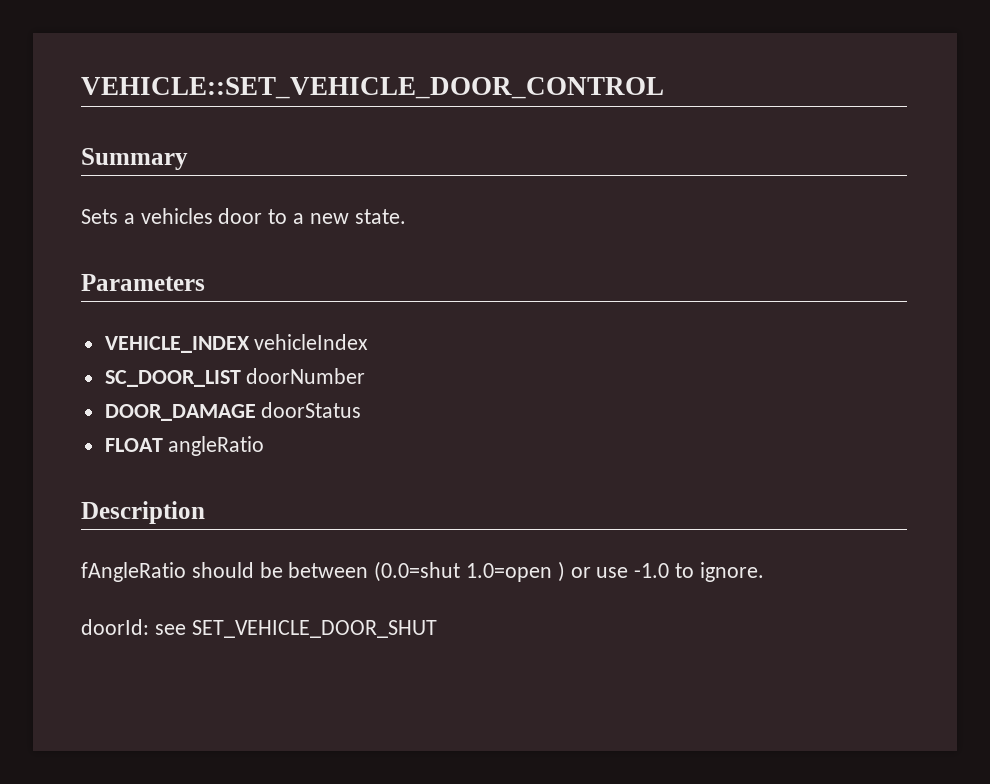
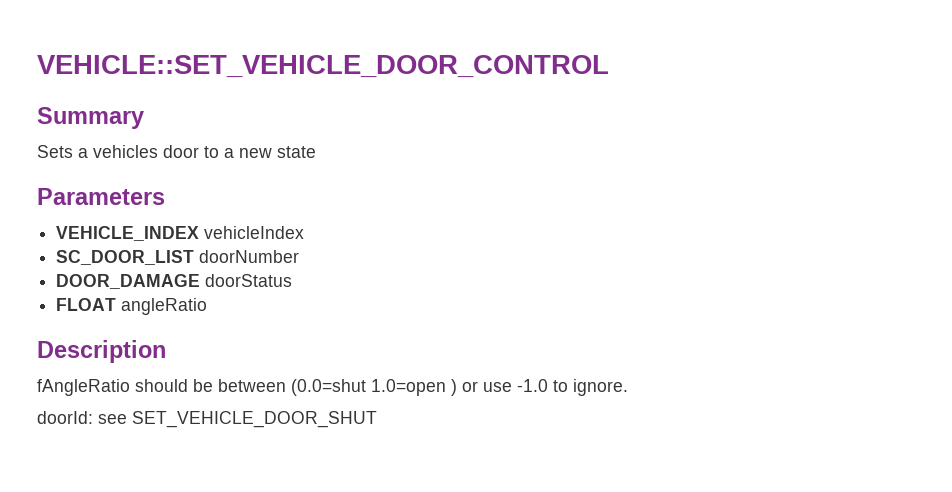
[354,209,406,224] state. -> [277,146,316,158] state

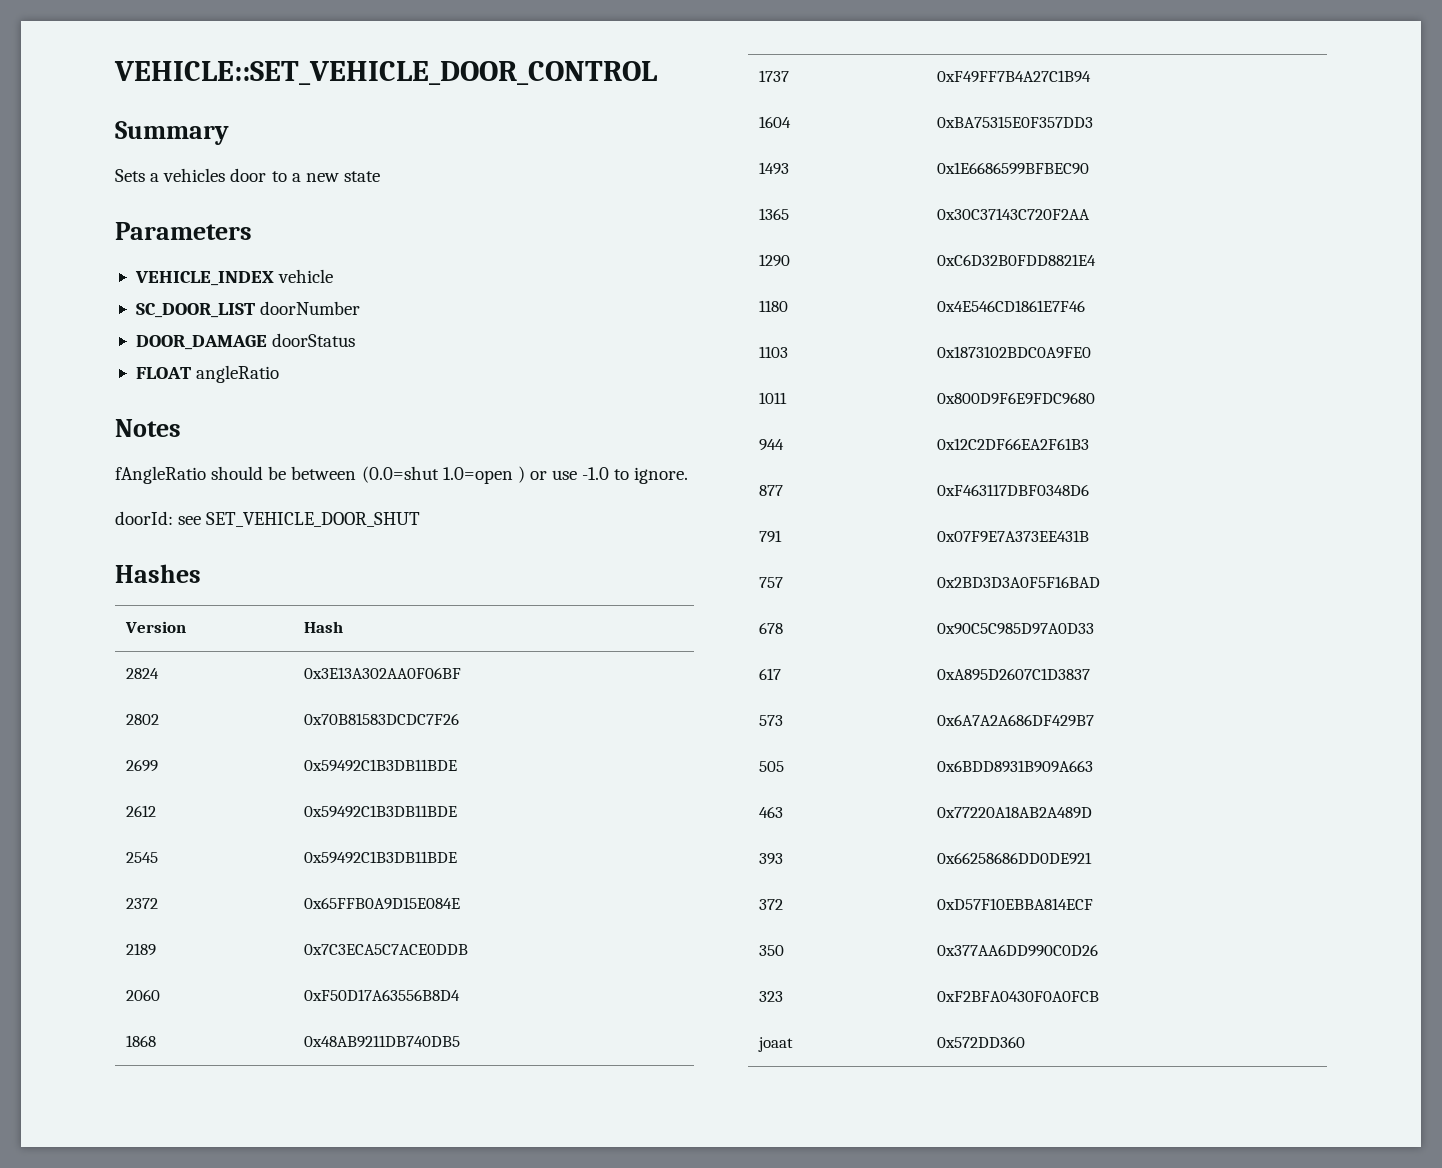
[204,226,305,239] vehicleIndex -> [278,269,334,283] vehicle
[37,340,166,363] Description -> [115,419,181,437] Notes
(377, 419) none -> [115,564,201,583] [125,621,187,633] [304,621,344,633] [126,668,160,679] [304,667,462,679] [126,714,160,725] [304,713,460,725] [126,759,159,772] [304,759,458,772] [126,805,157,817] [304,805,458,818] [126,852,159,863] [304,851,458,864] [126,898,159,909] [304,897,461,910] [126,943,157,956] [304,944,469,955] [126,989,161,1001] [304,989,461,1001] [126,1035,157,1047] [304,1035,461,1048] [759,70,790,82] [937,70,1092,83] [759,116,792,128] [937,116,1094,128] [759,162,790,175] [937,162,1090,175] [759,208,790,220] [937,208,1091,220] [759,254,791,267] [937,254,1097,266] [759,300,789,312] [937,300,1086,312] [759,346,789,358] [937,346,1092,359] [759,392,788,404] [937,392,1096,405] [759,439,785,451] [937,438,1090,450] [759,485,784,496] [937,484,1090,496] [759,530,783,543] [937,530,1090,543] [759,577,784,588] [937,576,1101,588] [759,622,784,634] [937,623,1095,635] [759,668,782,680] [937,668,1091,681] [759,715,784,726] [937,714,1095,727] [759,761,785,772] [937,760,1094,773] [759,806,784,818] [937,806,1093,819] [759,853,784,865] [937,852,1093,865] [759,899,784,910] [937,898,1094,910] [759,945,785,956] [937,944,1099,957] [759,991,784,1002] [937,991,1100,1002] [758,1037,794,1052] [937,1036,1026,1048] // Hashes // Version | Hash // 2824 | 0x3E13A302AA0F06BF // 2802 | 0x70B81583DCDC7F26 // 2699 | 0x59492C1B3DB11BDE // 2612 | 0x59492C1B3DB11BDE // 2545 | 0x59492C1B3DB11BDE // 2372 | 0x65FFB0A9D15E084E // 2189 | 0x7C3ECA5C7ACE0DDB // 2060 | 0xF50D17A63556B8D4 // 1868 | 0x48AB9211DB740DB5 // 1737 | 0xF49FF7B4A27C1B94 // 1604 | 0xBA75315E0F357DD3 // 1493 | 0x1E6686599BFBEC90 // 1365 | 0x30C37143C720F2AA // 1290 | 0xC6D32B0FDD8821E4 // 1180 | 0x4E546CD1861E7F46 // 1103 | 0x1873102BDC0A9FE0 // 1011 | 0x800D9F6E9FDC9680 // 944 | 0x12C2DF66EA2F61B3 // 877 | 0xF463117DBF0348D6 // 791 | 0x07F9E7A373EE431B // 757 | 0x2BD3D3A0F5F16BAD // 678 | 0x90C5C985D97A0D33 // 617 | 0xA895D2607C1D3837 // 573 | 0x6A7A2A686DF429B7 // 505 | 0x6BDD8931B909A663 // 463 | 0x77220A18AB2A489D // 393 | 0x66258686DD0DE921 // 372 | 0xD57F10EBBA814ECF // 350 | 0x377AA6DD990C0D26 // 323 | 0xF2BFA0430F0A0FCB // joaat | 0x572DD360

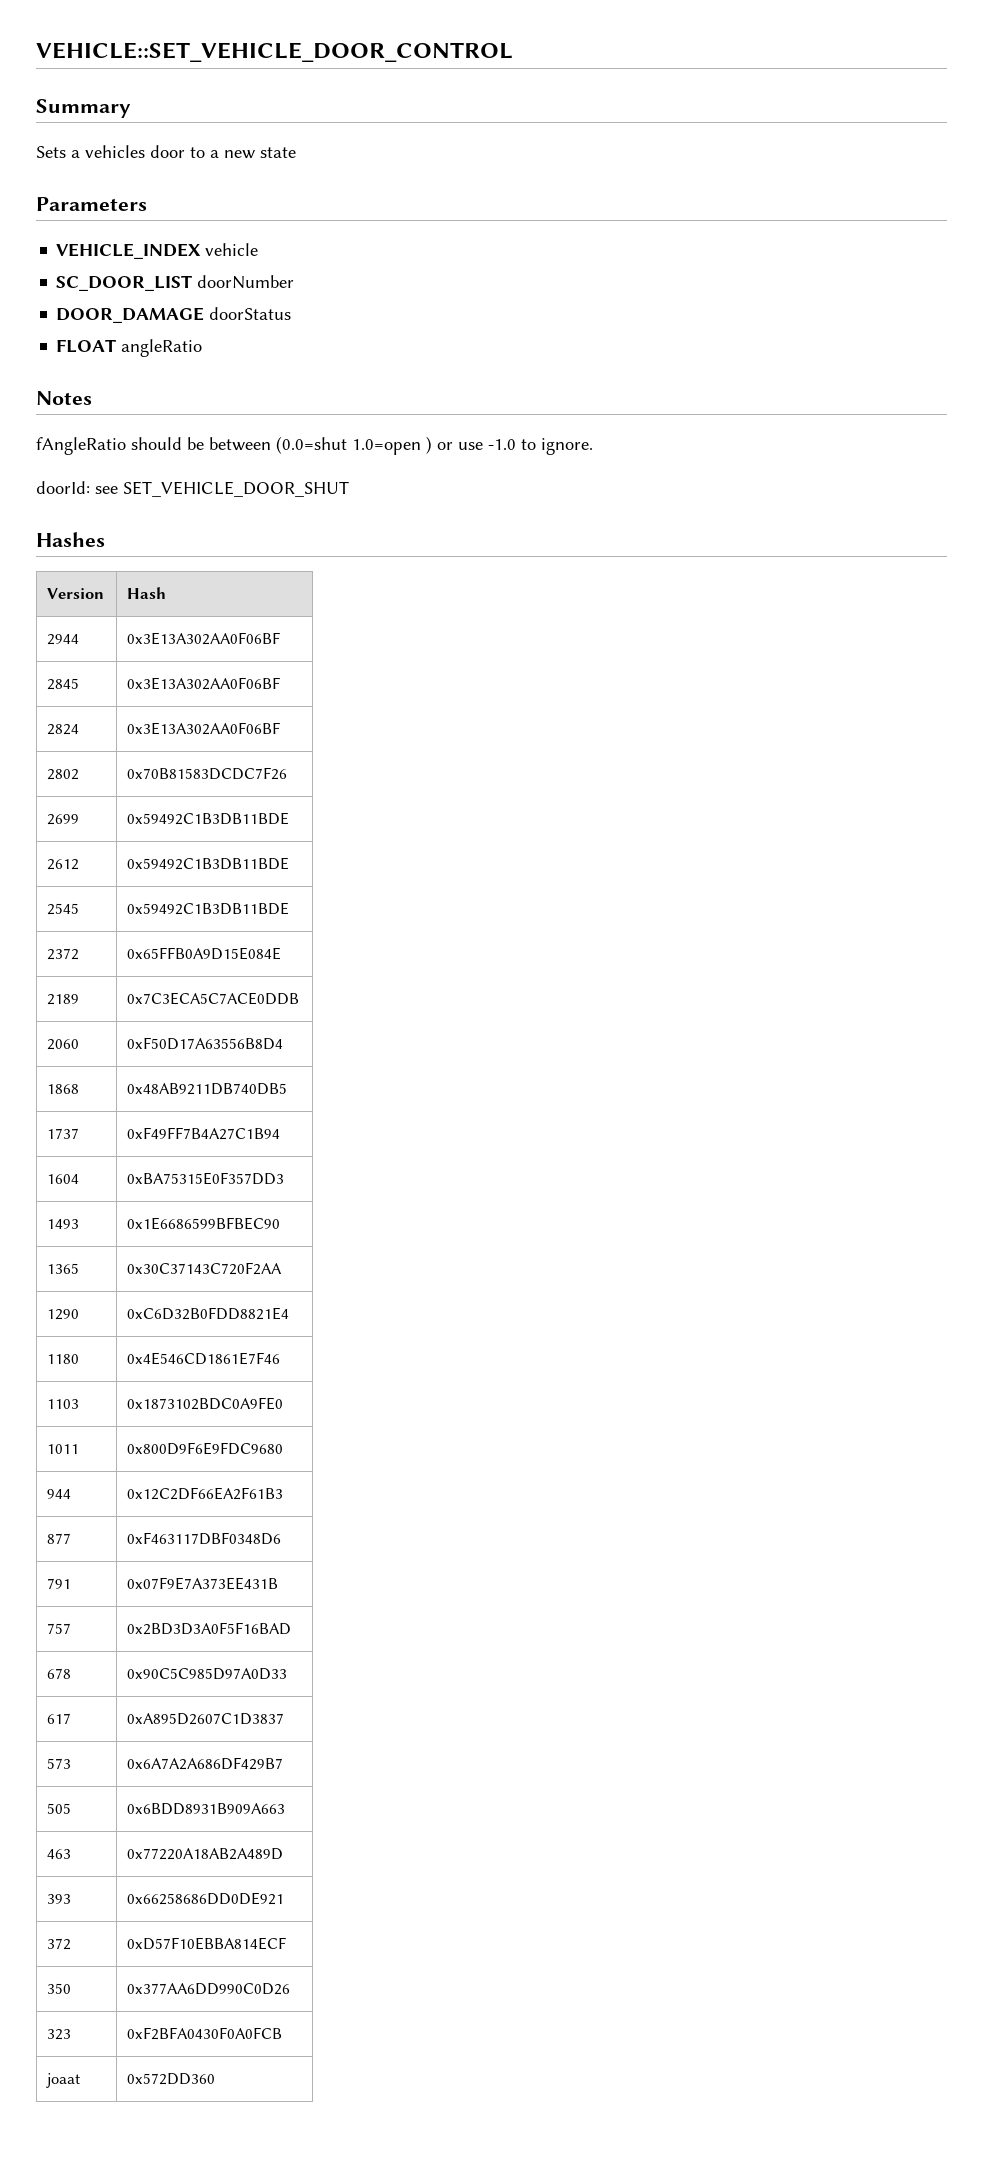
(344, 627) none -> [47,634,80,645] [127,632,281,645] [47,678,80,690] [127,677,281,690] // 2944 | 0x3E13A302AA0F06BF // 2845 | 0x3E13A302AA0F06BF

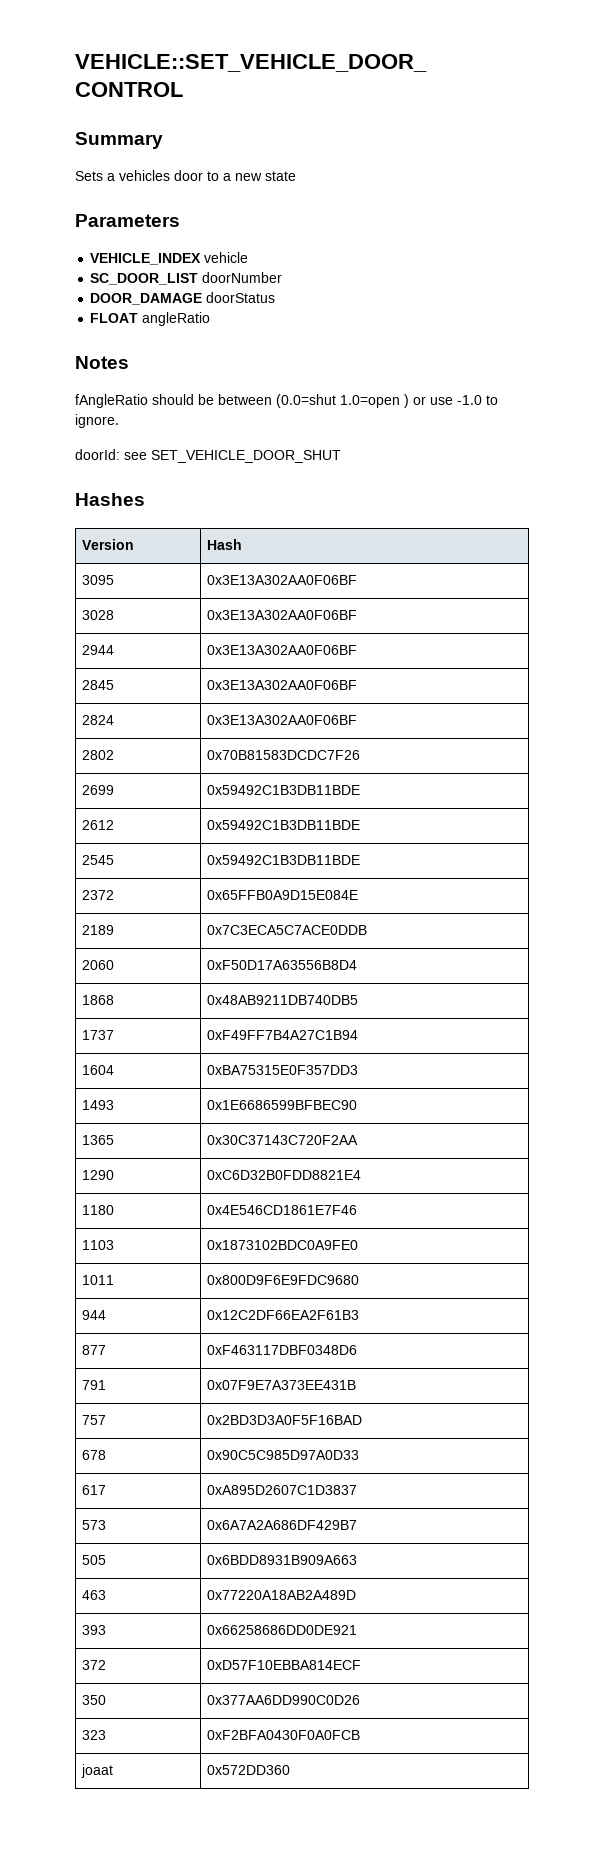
(167, 593) none -> [82,575,115,585] [207,575,358,585] [82,610,115,620] [207,610,358,620] // 3095 | 0x3E13A302AA0F06BF // 3028 | 0x3E13A302AA0F06BF

